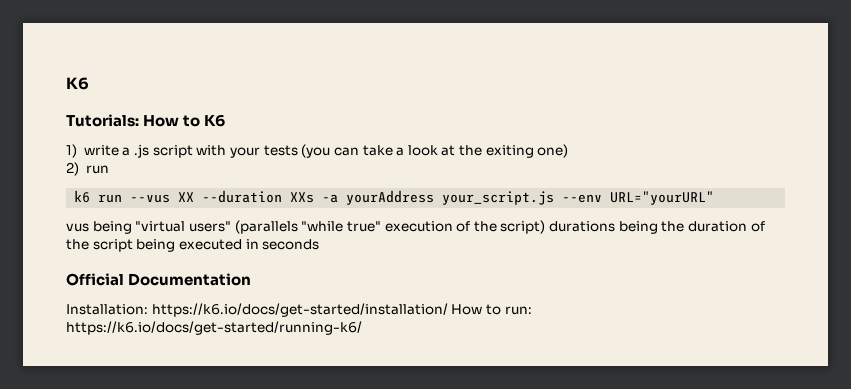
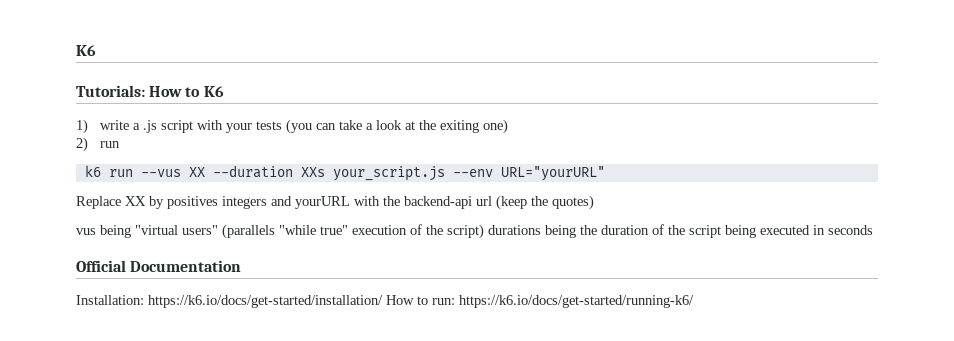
[322,190,435,205] -a yourAddress -> (325, 172) none
(715, 198) none -> [76,195,594,210] // Replace XX by positives integers and yourURL with the backend-api url (keep the quotes)

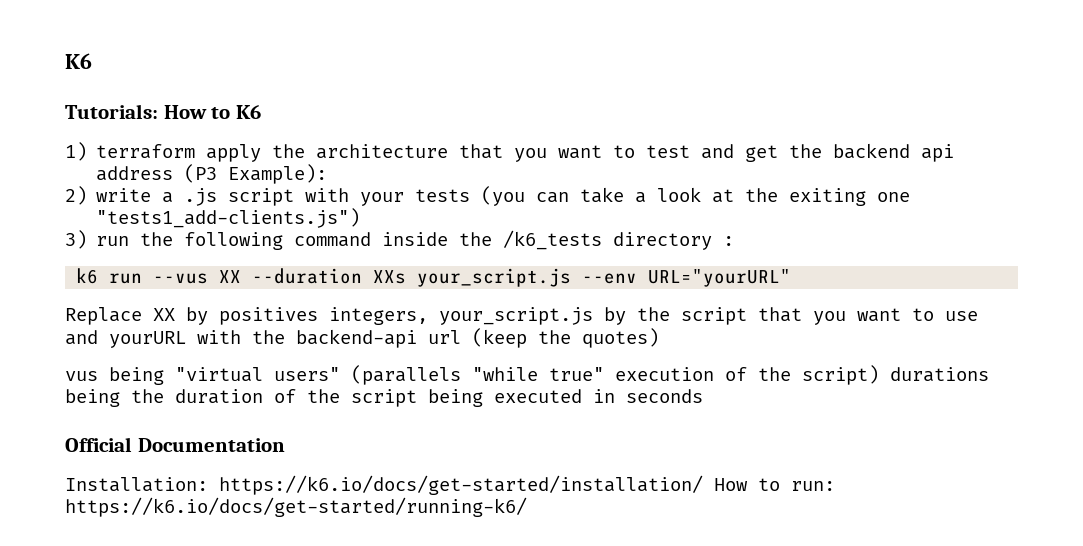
(88, 126) none -> [96,143,955,162] [96,164,328,184] [65,186,87,205] terraform apply the architecture that you want to test and get the backend api address (P3 Example): // 2)
[483,119,509,134] [76,137,121,152] one) // 2) run -> [877,192,911,202] [96,208,361,228] [65,230,735,250] one "tests1_add-clients.js") // 3) run the following command inside the /k6_tests directory :
[222,196,267,209] integers -> [329,307,978,325] integers, your_script.js by the script that you want to use

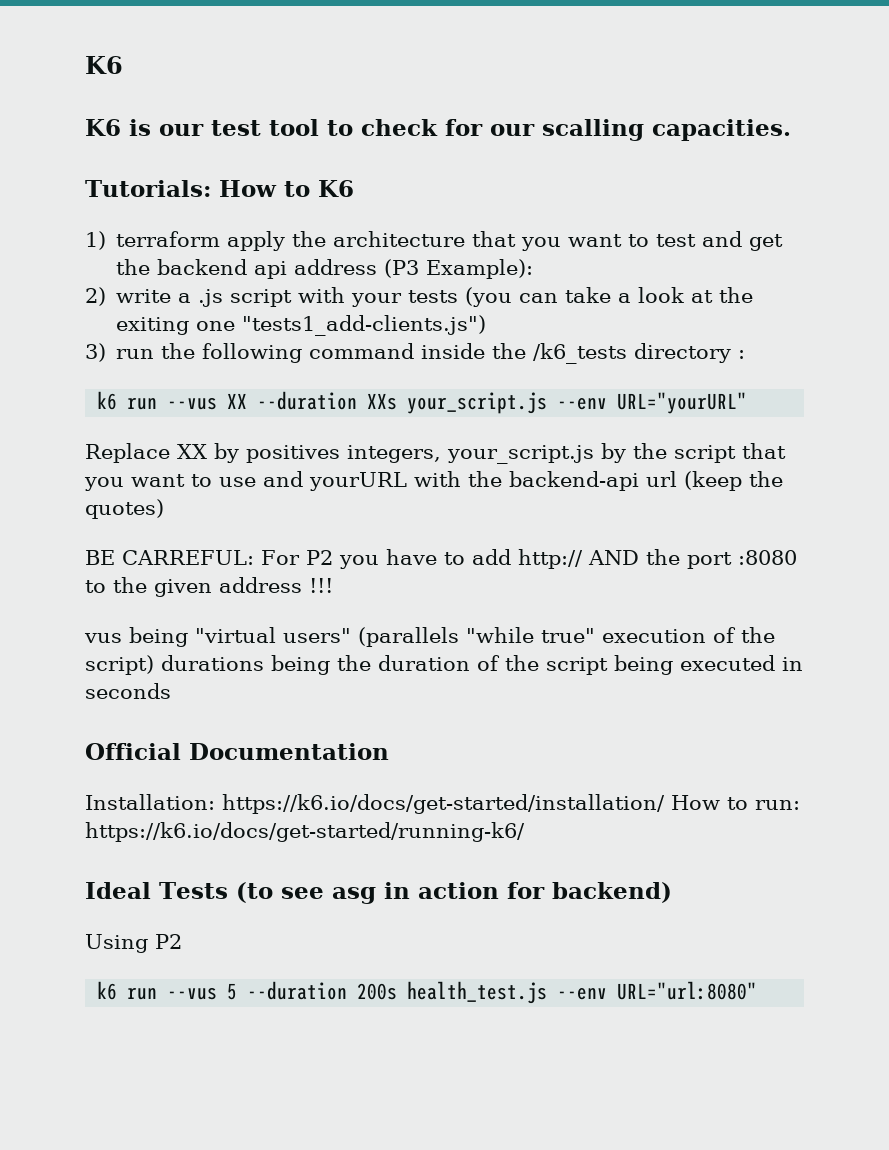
[65,53,92,69] K6 -> [85,56,123,74] [85,119,791,141] K6 // K6 is our test tool to check for our scalling capacities.
(659, 338) none -> [85,549,797,569] [85,577,333,597] // BE CARREFUL: For P2 you have to add http:// AND the port :8080 to the given address !!!
(527, 507) none -> [85,882,672,904] [85,934,182,953] [97,981,758,1004] // Ideal Tests (to see asg in action for backend) // Using P2 // k6 run --vus 5 --duration 200s health_test.js --env URL="url:8080"

